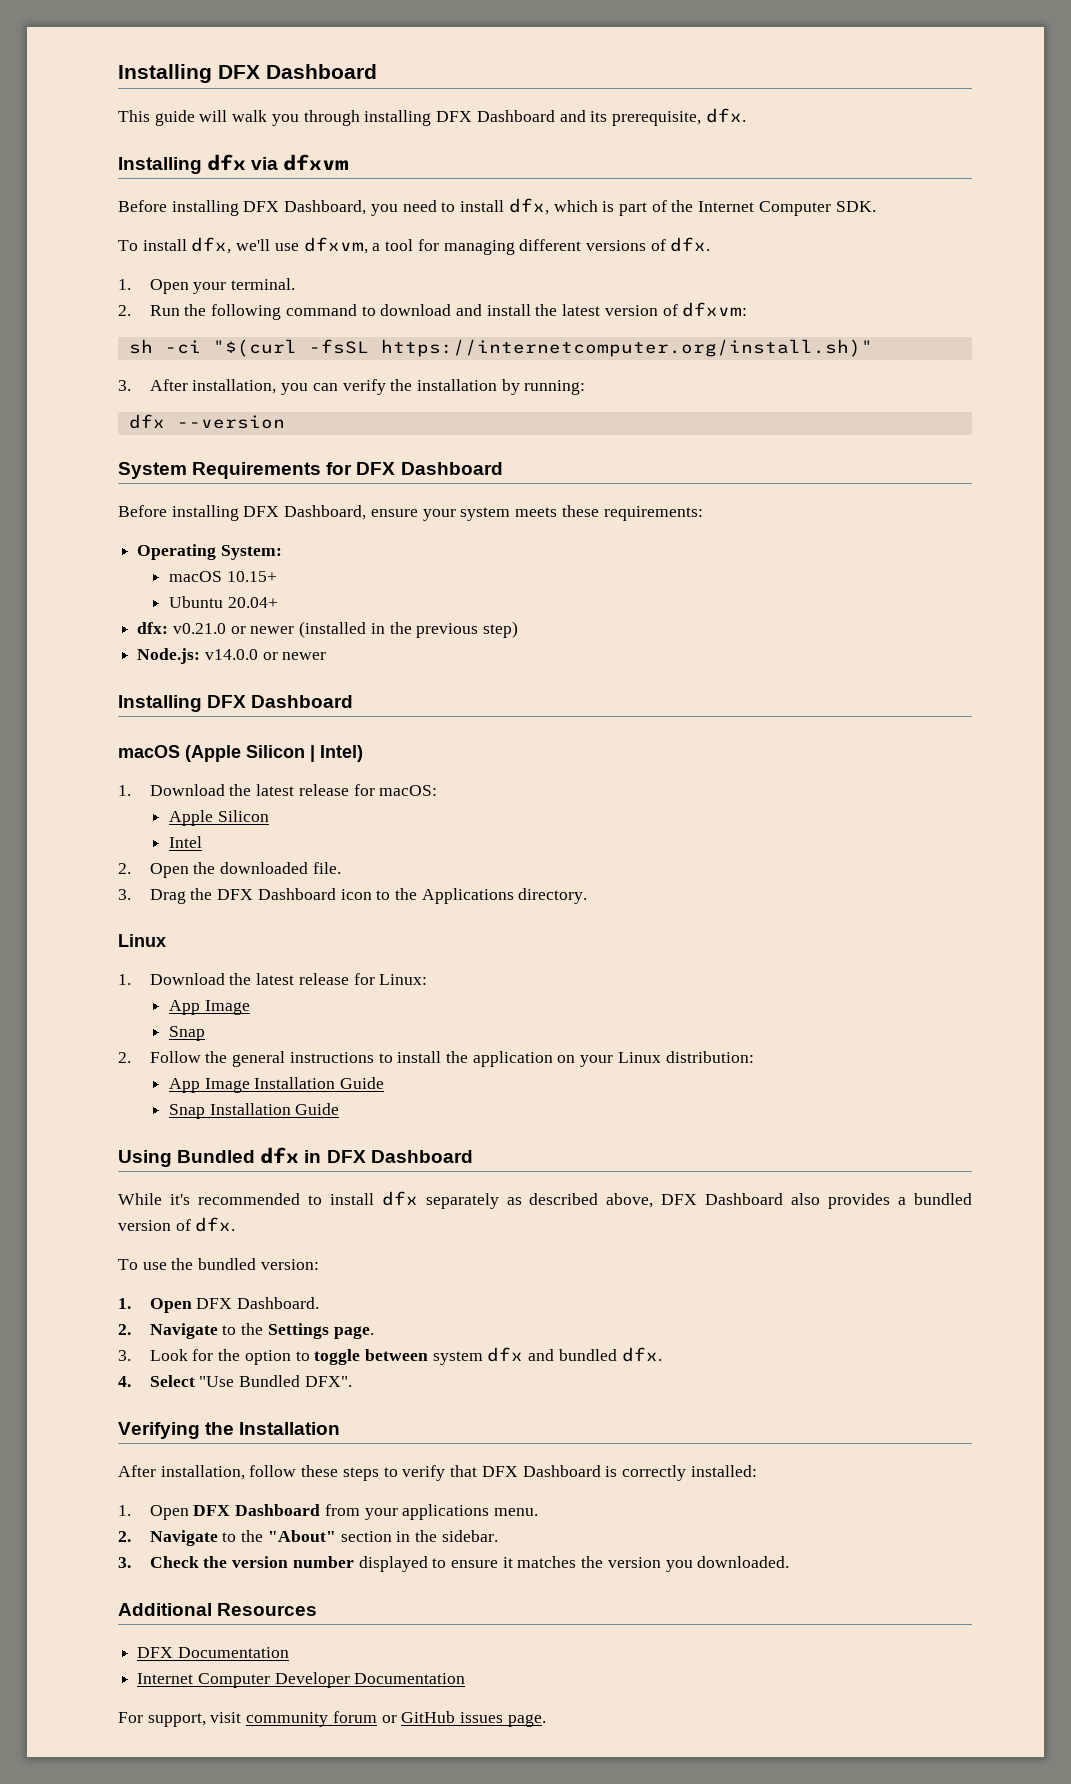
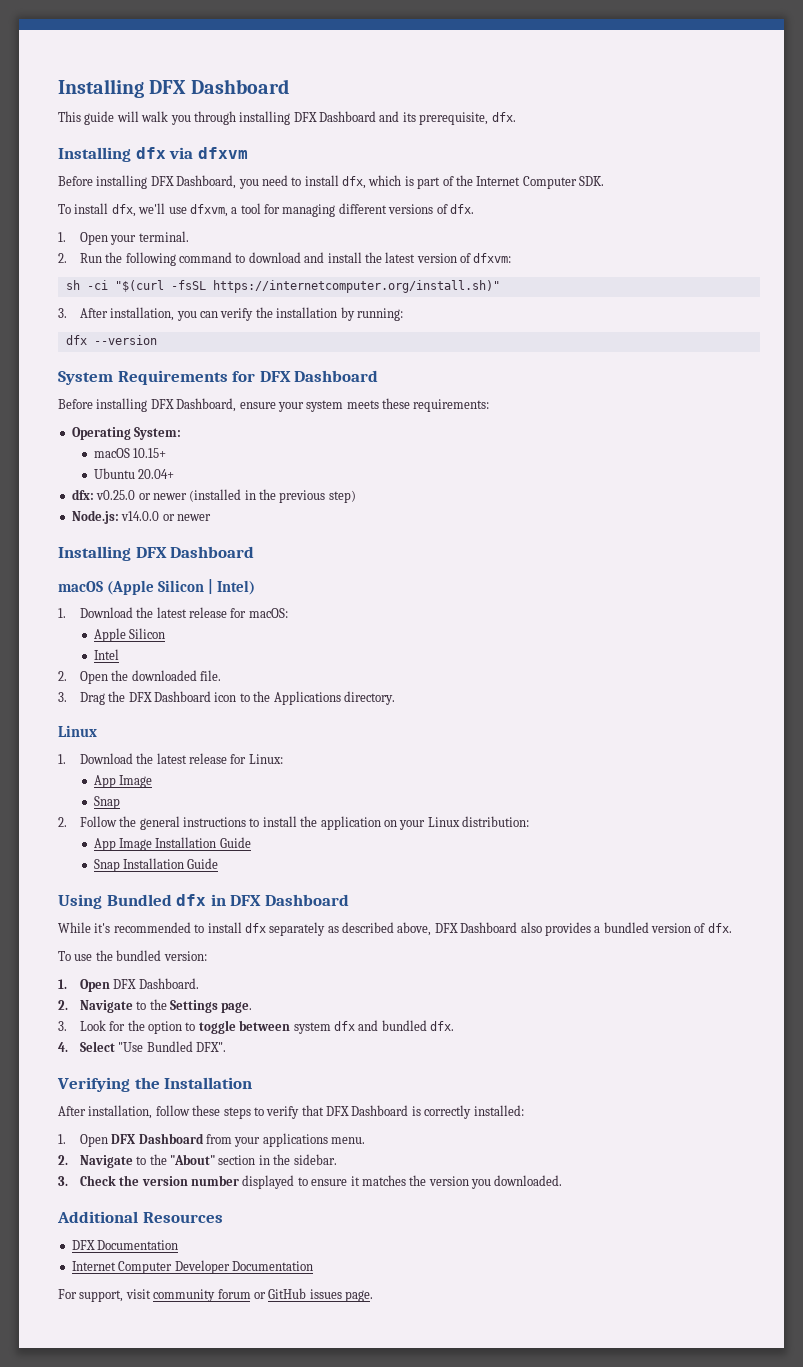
[172,623,226,634] v0.21.0 -> [96,490,136,500] v0.25.0

